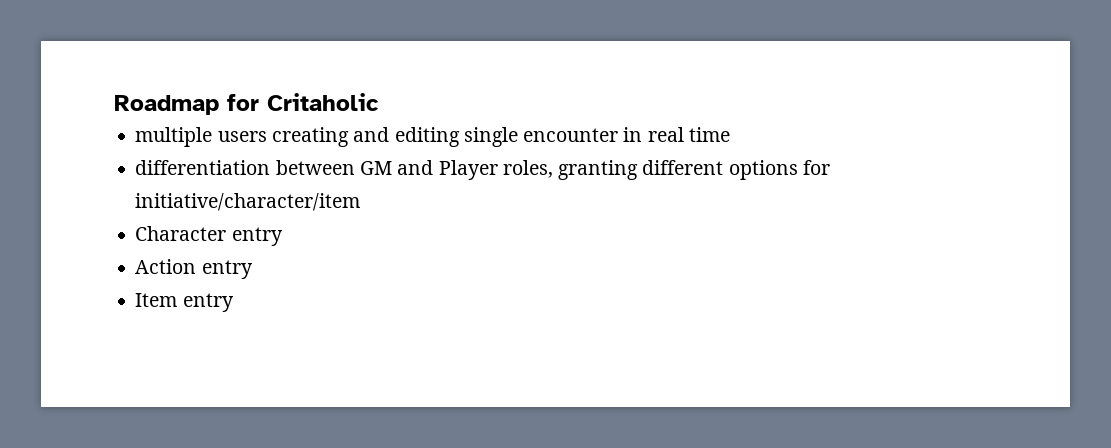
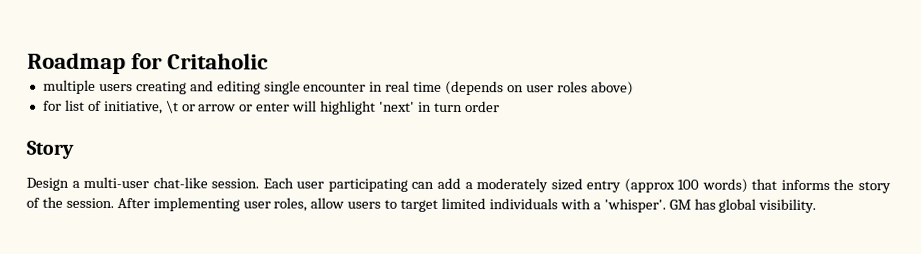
[135,160,830,180] [135,193,361,211] [135,226,283,246] [135,259,253,279] [135,293,234,312] // differentiation between GM and Player roles, granting different options for initiative/character/item // Character entry // Action entry // Item entry -> [445,80,634,96] [42,99,500,115] [26,140,74,159] [26,176,891,194] [26,196,817,213] (depends on user roles above) // for list of initiative, \t or arrow or enter will highlight 'next' in turn order // Story // Design a multi-user chat-like session. Each user participating can add a moderately sized entry (approx 100 words) that informs the story of the session. After implementing user roles, allow users to target limited individuals with a 'whisper'. GM has global visibility.

